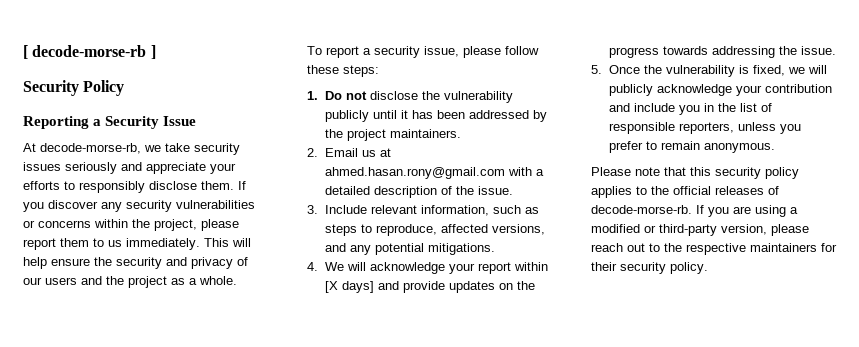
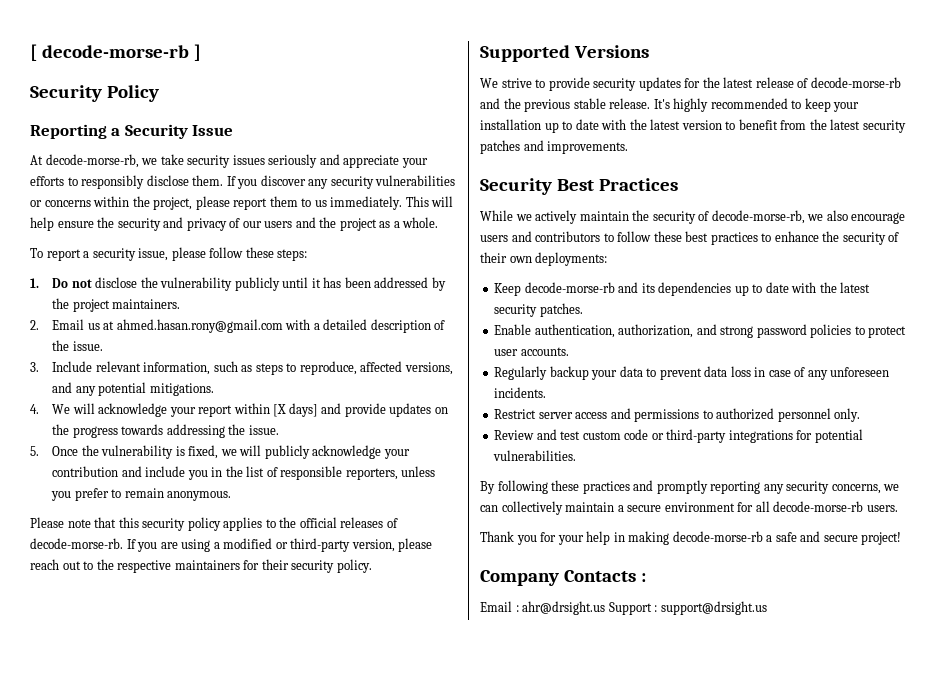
(708, 268) none -> [480,45,649,62] [480,77,901,91] [480,98,860,112] [480,119,906,133] [480,140,629,154] [480,178,678,195] [480,210,906,224] [480,231,900,245] [480,252,608,266] [494,282,871,296] [494,303,583,317] [494,324,907,338] [494,347,569,356] [494,366,890,380] [494,387,547,398] [494,408,861,422] [494,429,863,443] [493,450,577,461] [480,480,900,494] [480,501,898,515] [480,531,902,545] [480,570,646,586] [480,601,767,615] // Supported Versions // We strive to provide security updates for the latest release of decode-morse-rb and the previous stable release. It's highly recommended to keep your installation up to date with the latest version to benefit from the latest security patches and improvements. // Security Best Practices // While we actively maintain the security of decode-morse-rb, we also encourage users and contributors to follow these best practices to enhance the security of their own deployments: // Keep decode-morse-rb and its dependencies up to date with the latest security patches. // Enable authentication, authorization, and strong password policies to protect user accounts. // Regularly backup your data to prevent data loss in case of any unforeseen incidents. // Restrict server access and permissions to authorized personnel only. // Review and test custom code or third-party integrations for potential vulnerabilities. // By following these practices and promptly reporting any security concerns, we can collectively maintain a secure environment for all decode-morse-rb users. // Thank you for your help in making decode-morse-rb a safe and secure project! // Company Contacts : // Email : ahr@drsight.us Support : support@drsight.us

